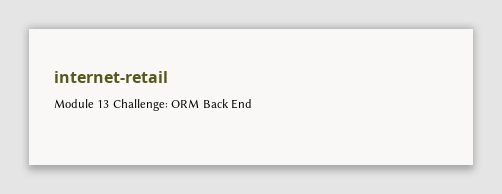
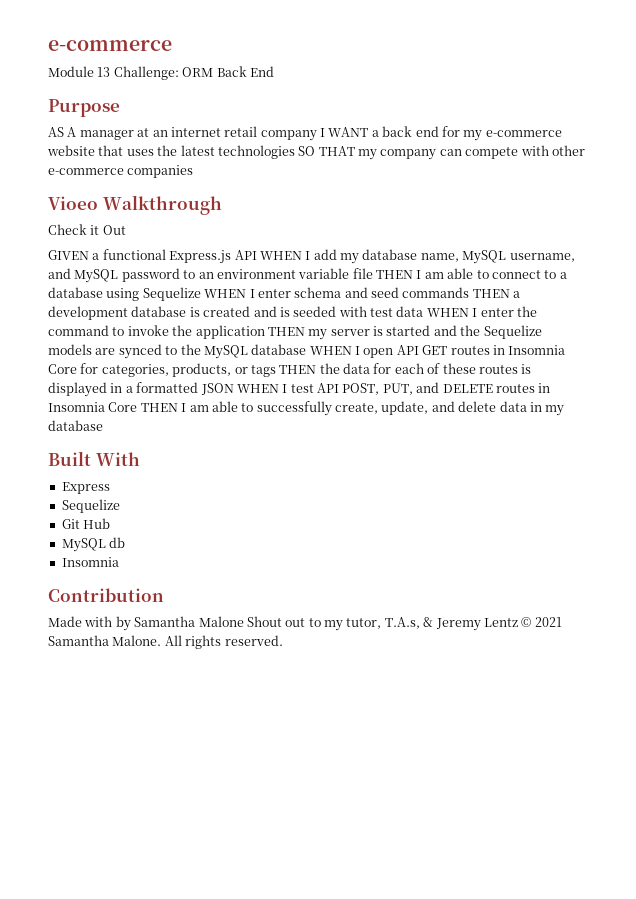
[54,71,168,83] internet-retail -> [48,40,172,51] e-commerce
(252, 104) none -> [48,99,120,117] [48,126,562,141] [47,145,585,160] [48,165,194,178] [48,195,222,215] [48,224,126,235] [48,249,575,264] [48,268,567,283] [48,287,521,301] [48,306,537,320] [48,325,542,340] [48,344,566,359] [48,363,532,377] [48,382,551,397] [48,401,565,416] [48,420,103,431] [48,451,140,466] [61,482,110,494] [61,499,120,513] [61,518,111,529] [61,537,126,552] [61,557,119,567] [48,588,164,602] [48,616,562,631] [48,635,283,649] // Purpose // AS A manager at an internet retail company I WANT a back end for my e-commerce website that uses the latest technologies SO THAT my company can compete with other e-commerce companies // Vioeo Walkthrough // Check it Out // GIVEN a functional Express.js API WHEN I add my database name, MySQL username, and MySQL password to an environment variable file THEN I am able to connect to a database using Sequelize WHEN I enter schema and seed commands THEN a development database is created and is seeded with test data WHEN I enter the command to invoke the application THEN my server is started and the Sequelize models are synced to the MySQL database WHEN I open API GET routes in Insomnia Core for categories, products, or tags THEN the data for each of these routes is displayed in a formatted JSON WHEN I test API POST, PUT, and DELETE routes in Insomnia Core THEN I am able to successfully create, update, and delete data in my database // Built With // Express // Sequelize // Git Hub // MySQL db // Insomnia // Contribution // Made with by Samantha Malone Shout out to my tutor, T.A.s, & Jeremy Lentz © 2021 Samantha Malone. All rights reserved.

